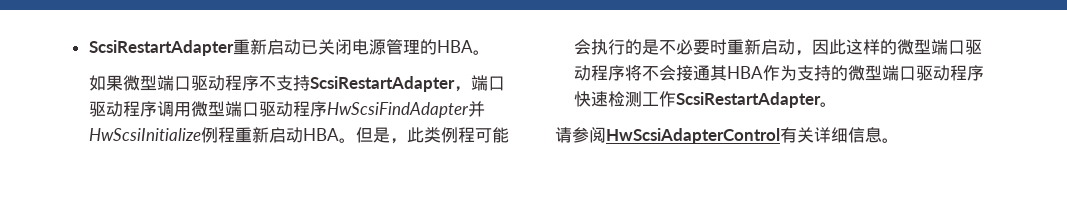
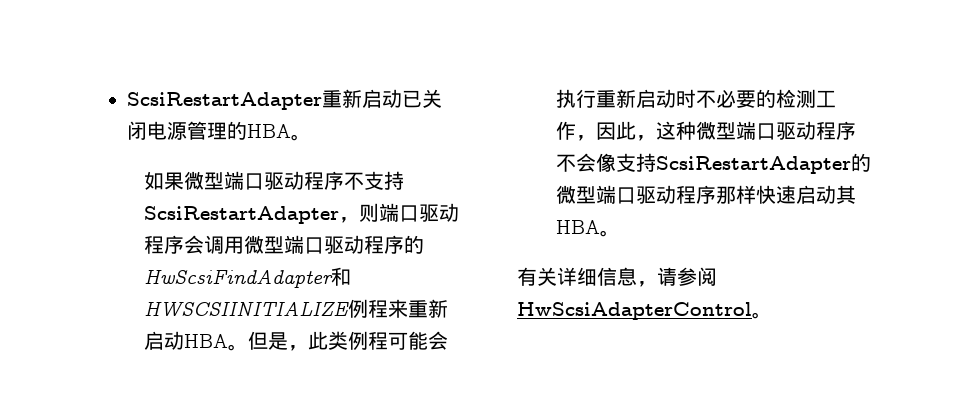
[470,75,505,91] [88,101,157,117] 端口驱动程序 -> [359,203,460,222] [144,235,205,254] 则端口驱动程序会
[326,101,485,118] [88,127,235,143] HwScsiFindAdapter并HwScsiInitialize例程 -> [404,235,425,254] [144,267,352,288] [144,299,409,318] 的HwScsiFindAdapter和HWSCSIINITIALIZE例程来
[624,39,982,56] [573,65,984,81] [573,91,837,108] [555,127,882,144] 的是不必要时重新启动，因此这样的微型端口驱动程序将不会接通其HBA作为支持的微型端口驱动程序快速检测工作ScsiRestartAdapter。 // 请参阅HwScsiAdapterControl有关详细信息 -> [596,89,837,108] [556,121,857,141] [556,153,872,174] [556,185,857,204] [556,220,621,237] [517,267,717,287] [517,302,752,320] 重新启动时不必要的检测工作，因此，这种微型端口驱动程序不会像支持ScsiRestartAdapter的微型端口驱动程序那样快速启动其HBA。 // 有关详细信息，请参阅HwScsiAdapterControl

